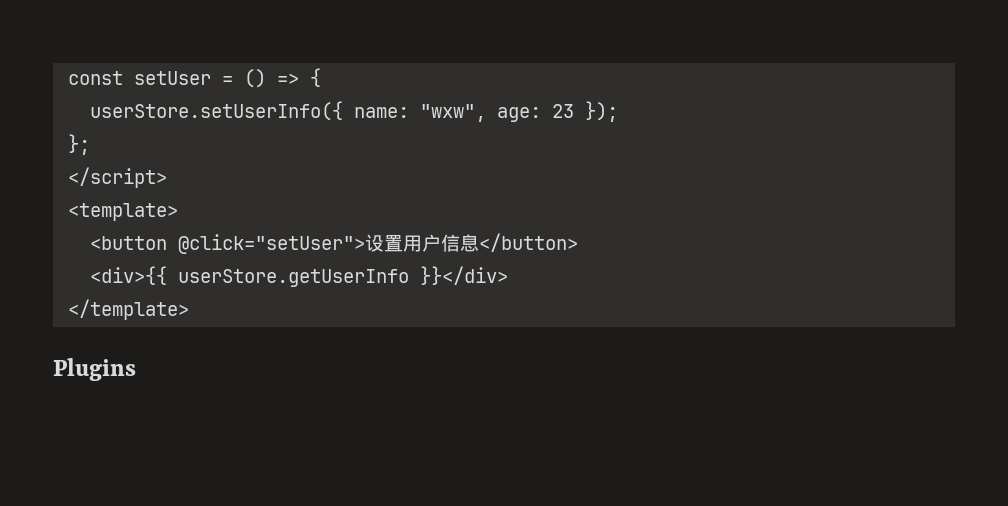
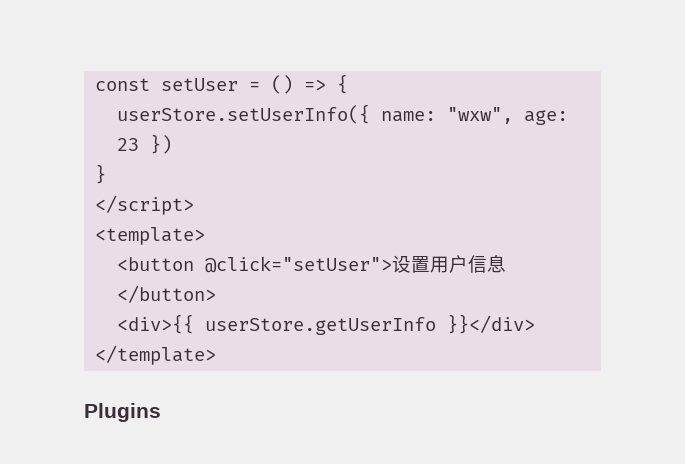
[584,101,618,122] [67,134,90,155] }); // }; -> [150,134,173,154] [95,164,107,184] }) // }

